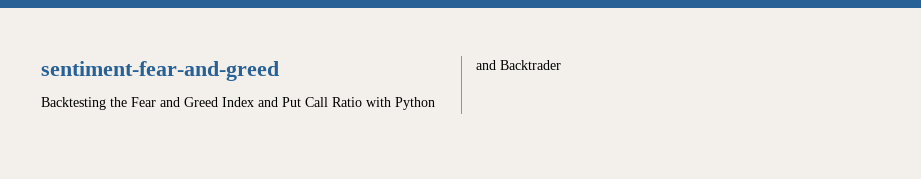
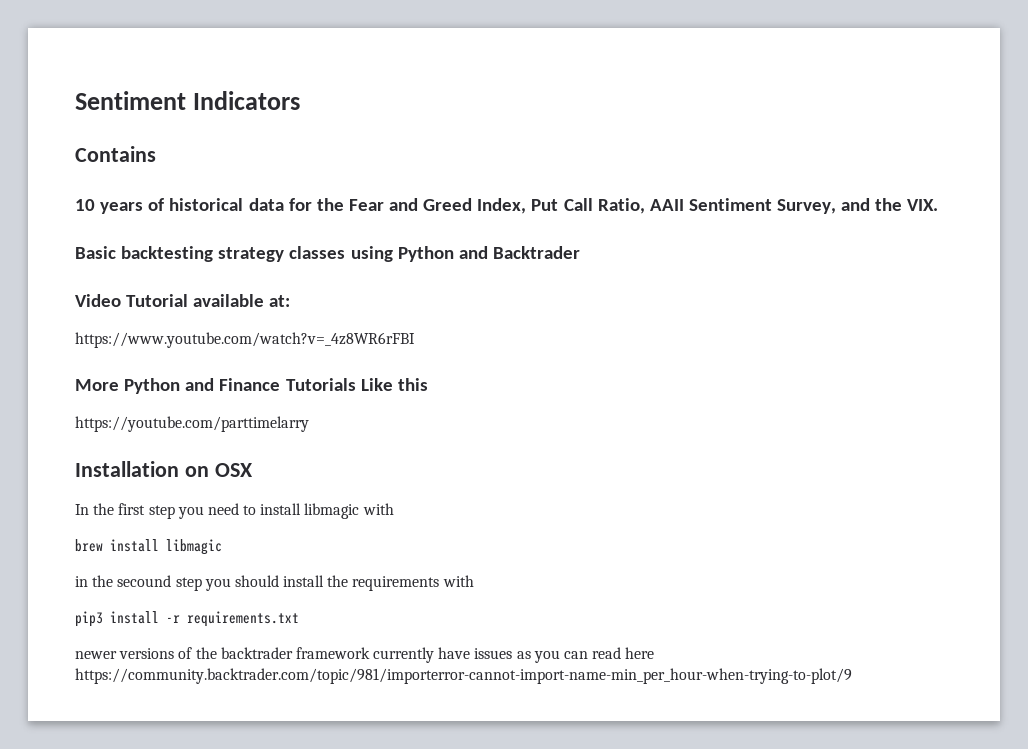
[41,61,279,81] [41,97,435,110] [476,60,561,70] sentiment-fear-and-greed // Backtesting the Fear and Greed Index and Put Call Ratio with Python and Backtrader -> [75,91,300,110] [75,146,156,162] [75,198,939,214] [75,246,580,262] [75,294,291,307] [75,332,415,348] [75,378,428,394] [75,416,309,432] [75,461,253,477] [75,503,394,519] [75,539,222,555] [75,575,474,591] [75,611,299,627] [75,647,655,663] [75,668,852,684] Sentiment Indicators // Contains // 10 years of historical data for the Fear and Greed Index, Put Call Ratio, AAII Sentiment Survey, and the VIX. // Basic backtesting strategy classes using Python and Backtrader // Video Tutorial available at: // https://www.youtube.com/watch?v=_4z8WR6rFBI // More Python and Finance Tutorials Like this // https://youtube.com/parttimelarry // Installation on OSX // In the first step you need to install libmagic with // brew install libmagic // in the secound step you should install the requirements with // pip3 install -r requirements.txt // newer versions of the backtrader framework currently have issues as you can read here https://community.backtrader.com/topic/981/importerror-cannot-import-name-min_per_hour-when-trying-to-plot/9

